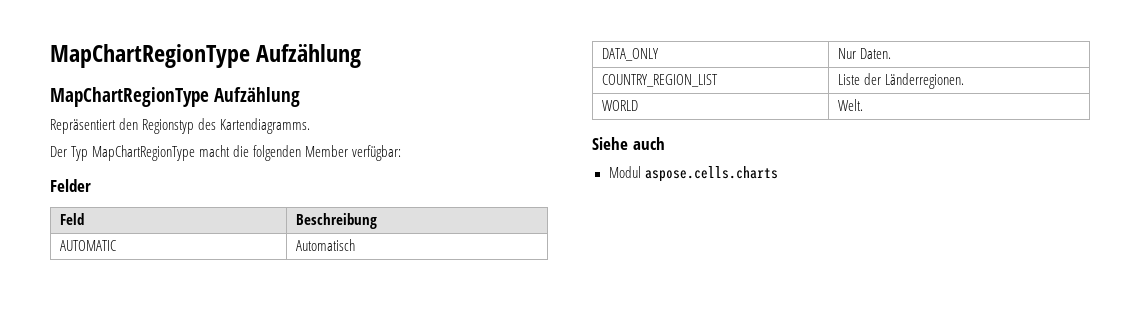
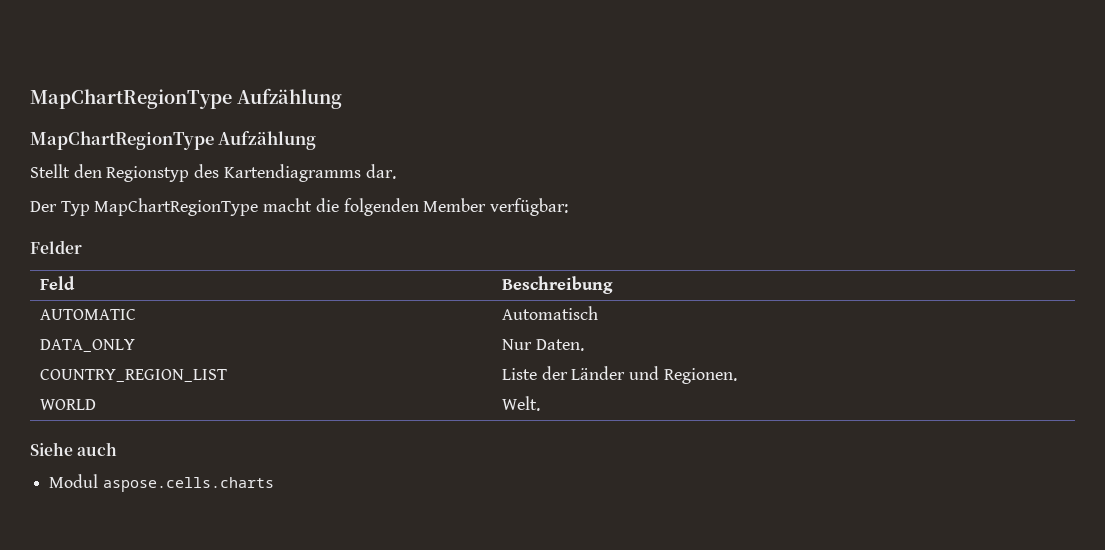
[50,119,116,134] Repräsentiert -> [30,164,70,178] Stellt
[220,118,311,134] Kartendiagramms. -> [223,164,396,182] Kartendiagramms dar.
[884,73,964,89] Länderregionen. -> [571,366,737,384] Länder und Regionen.

